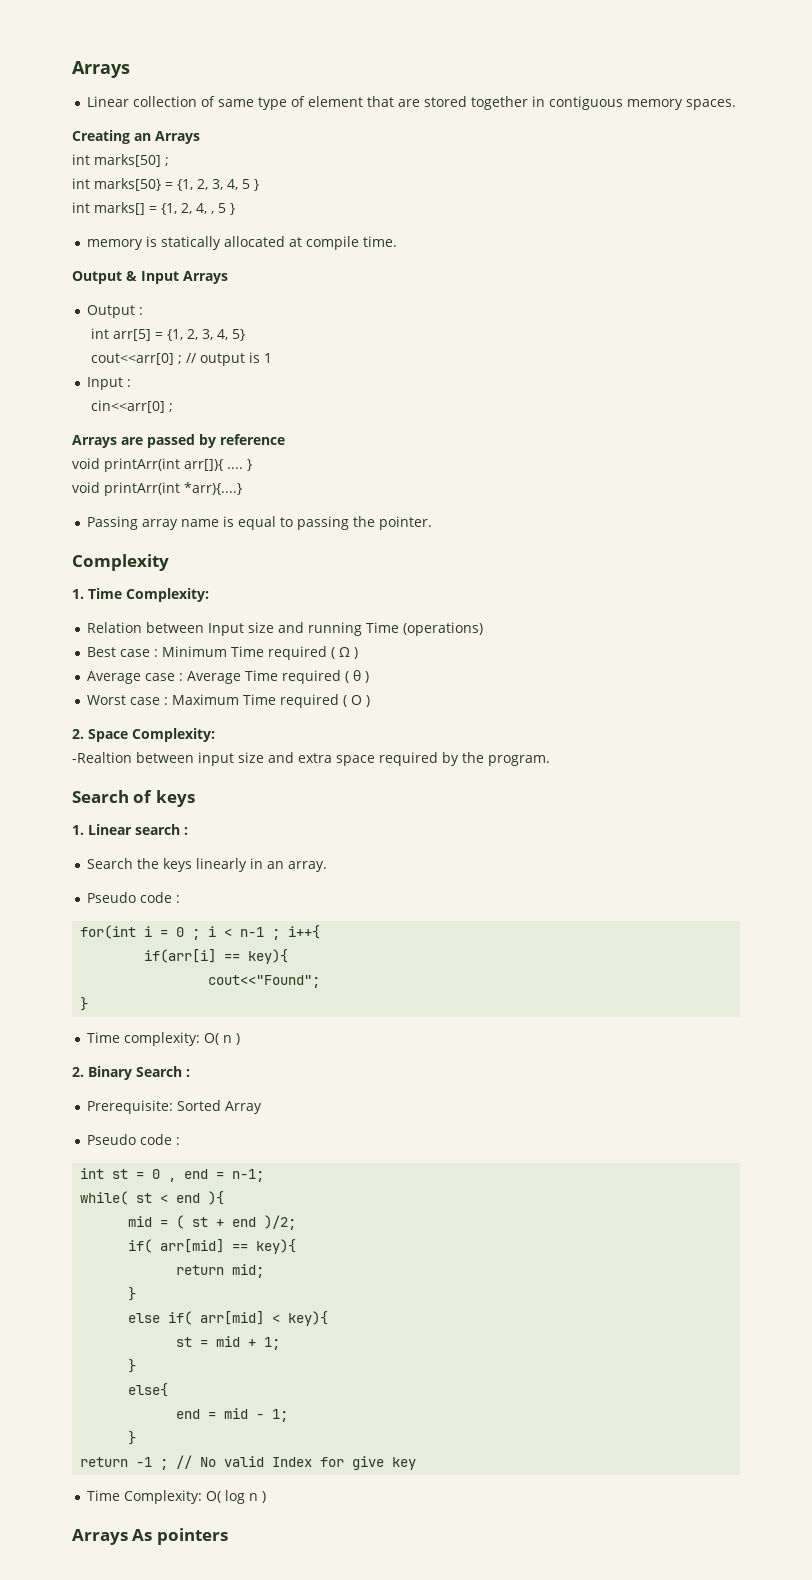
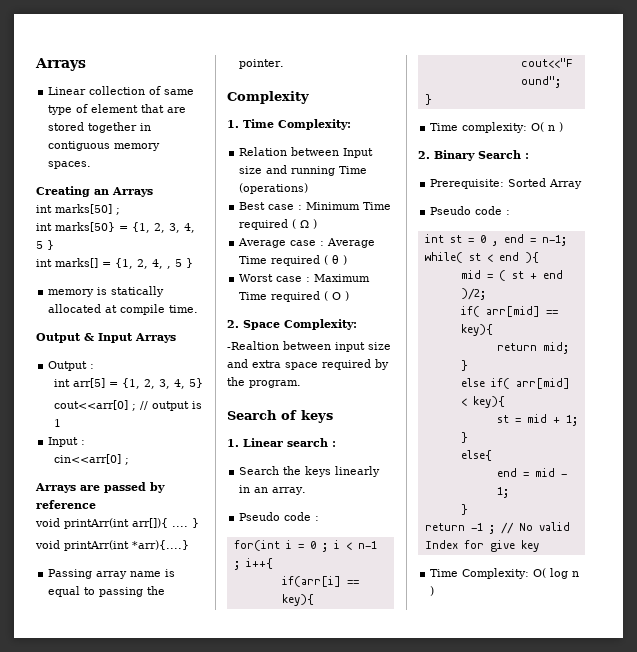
[72,1528,228,1545] // Arrays As pointers -> (435, 591) none

